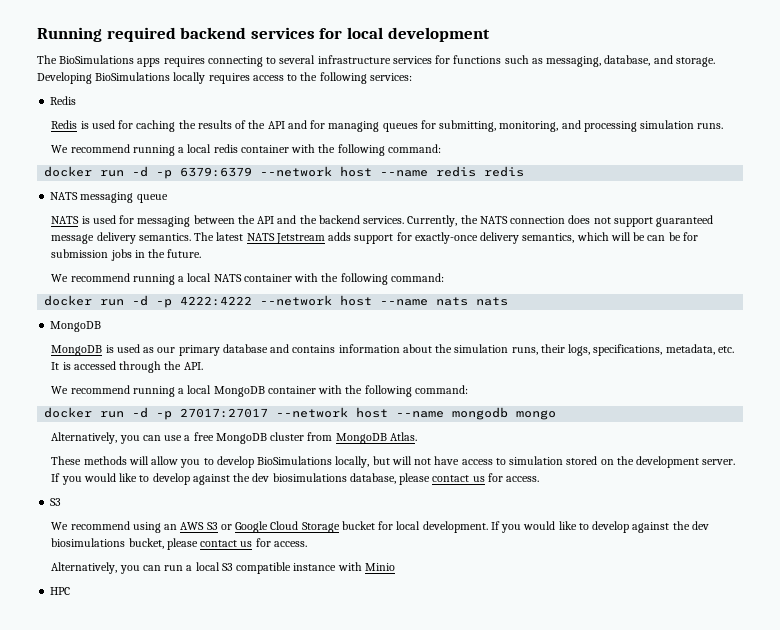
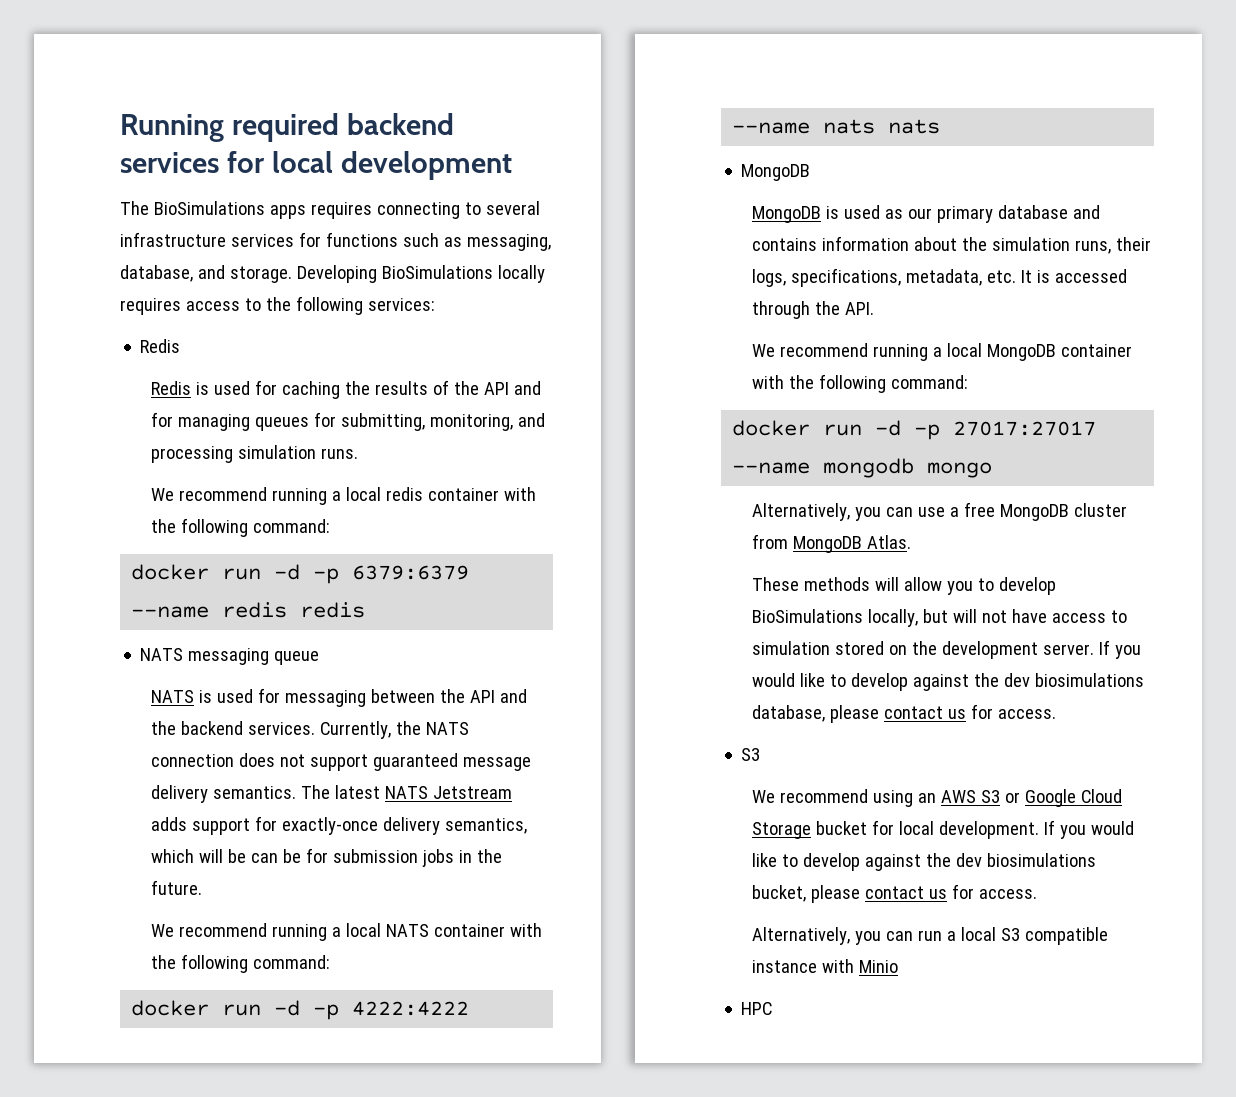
[260,166,373,177] --network host -> (470, 572) none
[260,295,373,306] --network host -> (470, 1008) none
[276,407,389,418] --network host -> (1097, 428) none

